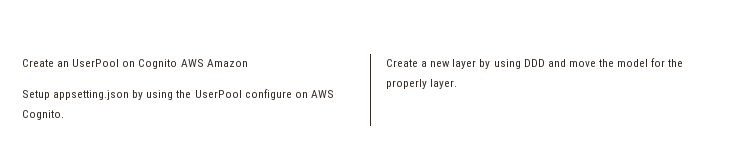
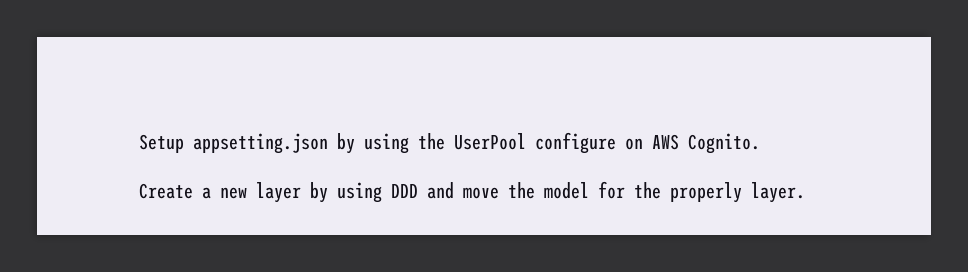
[22,59,248,69] Create an UserPool on Cognito AWS Amazon // -> (139, 143) none

